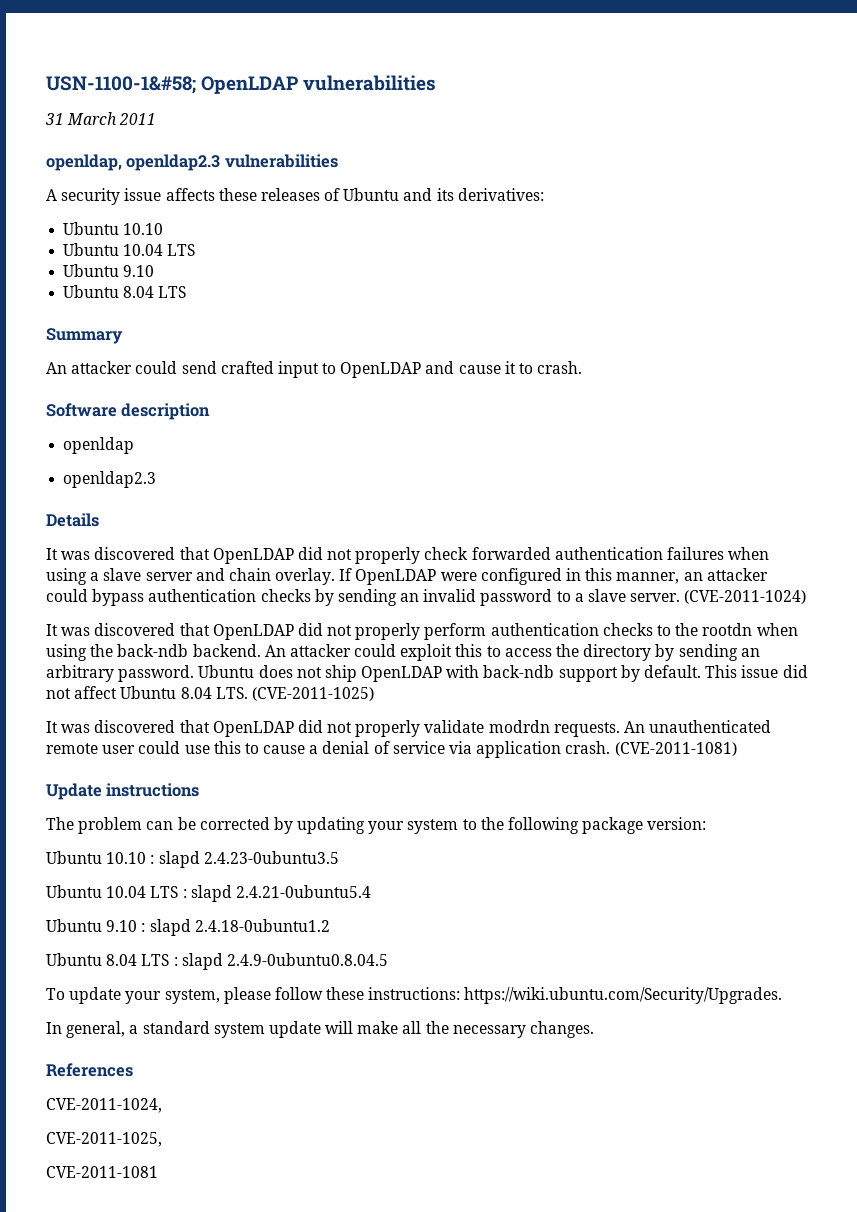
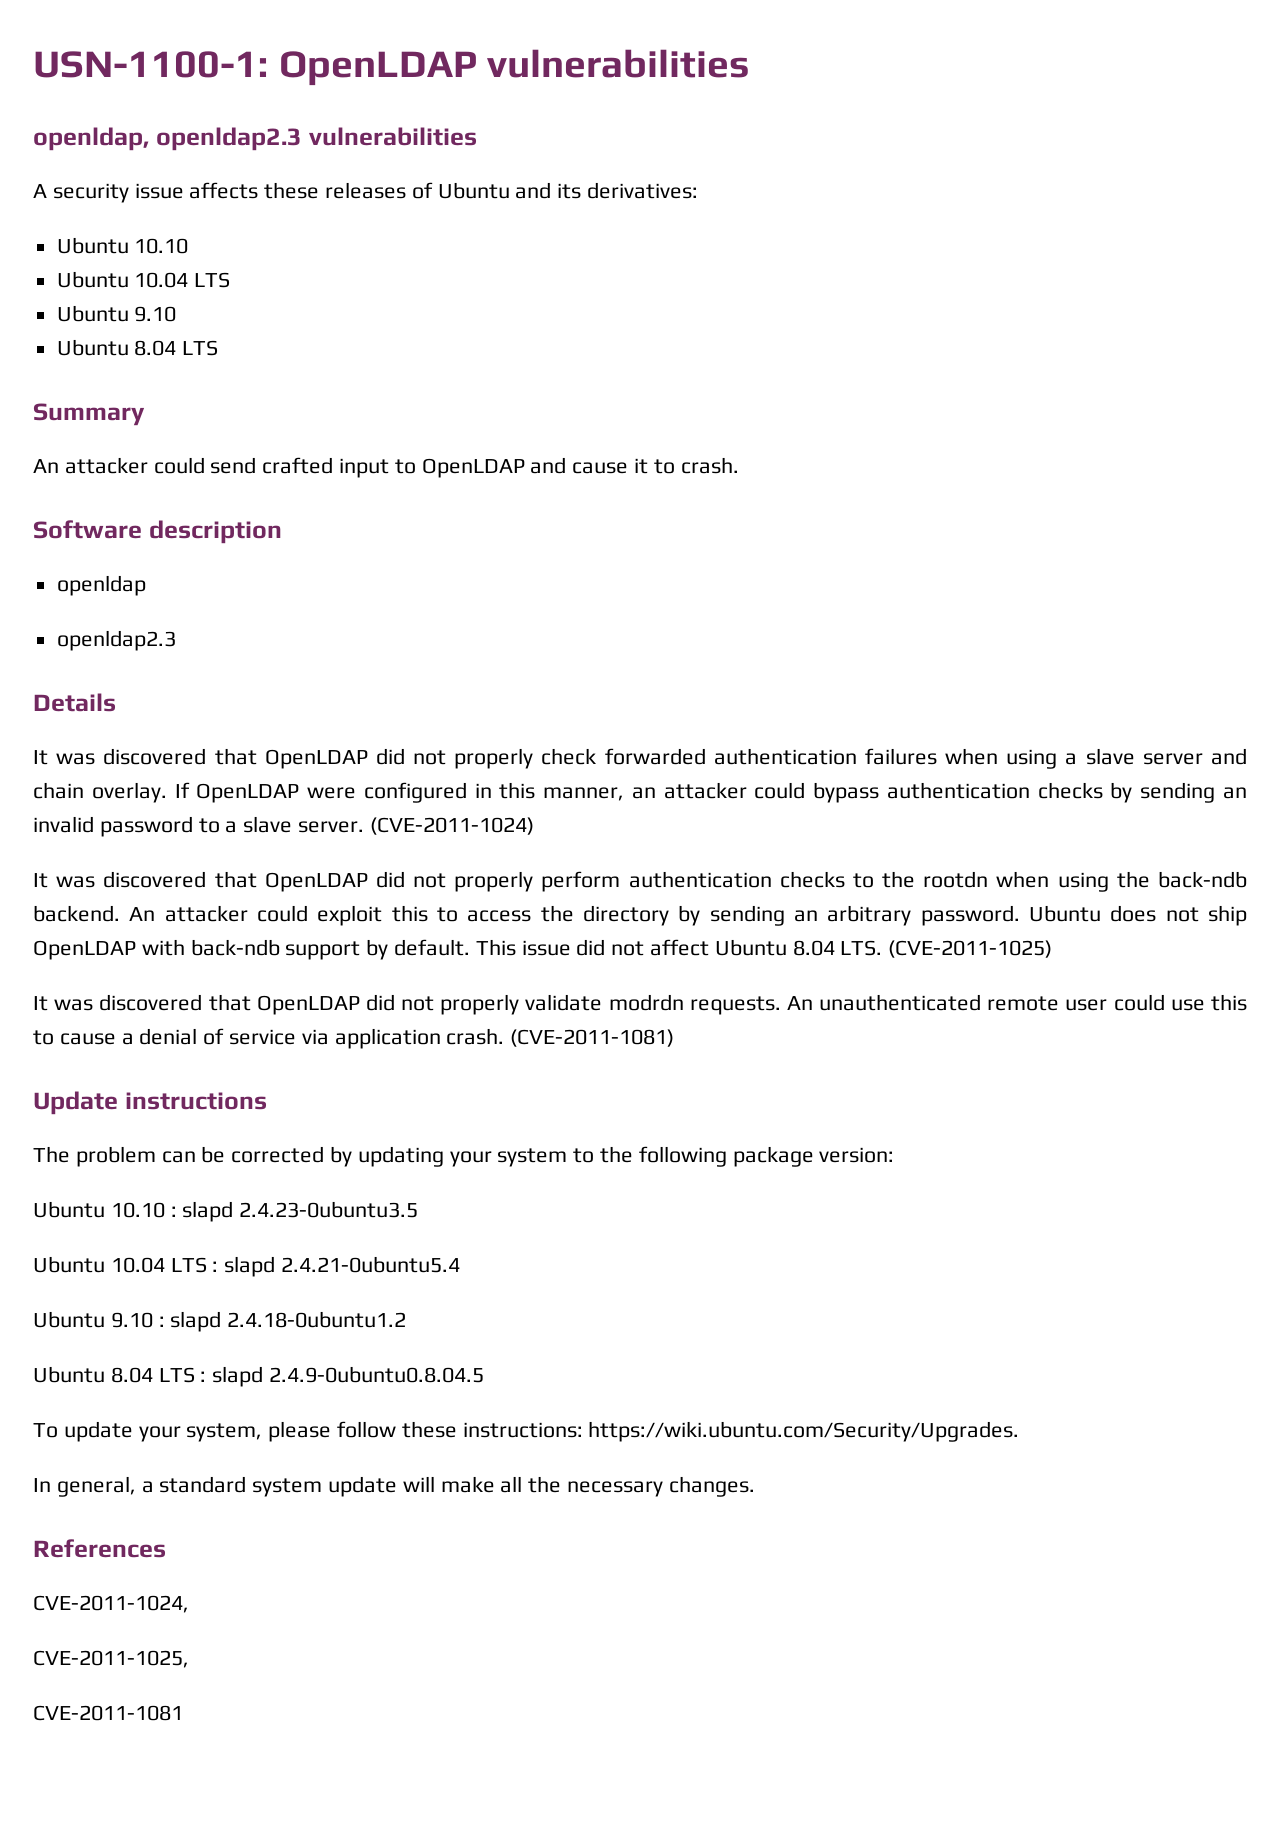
[46,76,196,94] USN-1100-1&#58; -> [33,51,268,78] USN-1100-1:
[45,112,157,125] // 31 March 2011 -> (750, 63) none

